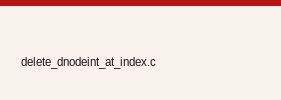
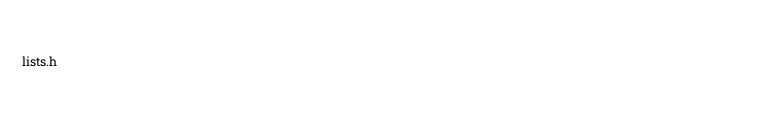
[21,57,156,69] delete_dnodeint_at_index.c -> [22,56,57,67] lists.h

